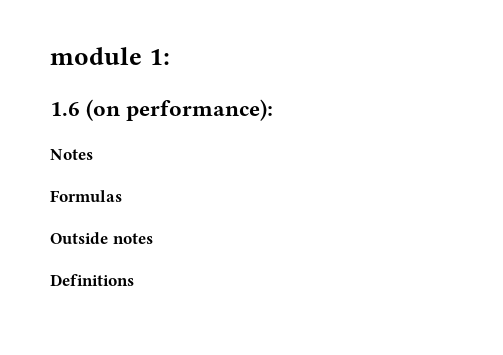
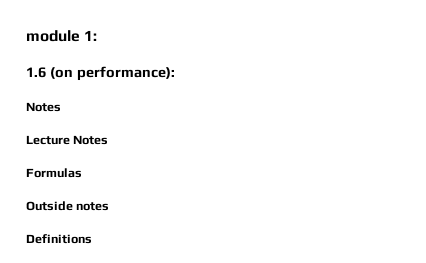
(93, 154) none -> [26,135,109,145] // Lecture Notes

